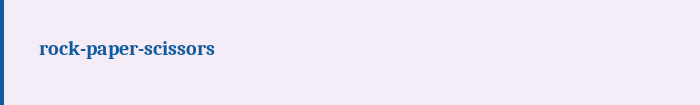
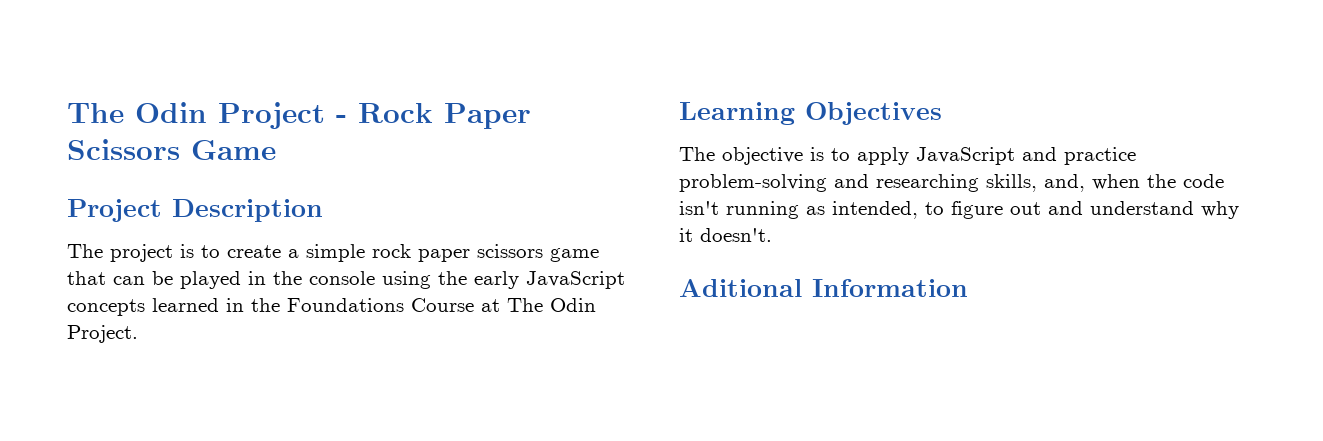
[39,40,215,59] rock-paper-scissors -> [67,102,531,129] [67,139,276,160] [67,199,323,222] [67,244,599,262] [67,271,625,289] [67,298,596,316] [67,325,138,343] [679,102,942,125] [679,147,1136,165] [679,174,1224,192] [679,201,1239,219] [679,228,772,242] [679,279,968,297] The Odin Project - Rock Paper Scissors Game // Project Description // The project is to create a simple rock paper scissors game that can be played in the console using the early JavaScript concepts learned in the Foundations Course at The Odin Project. // Learning Objectives // The objective is to apply JavaScript and practice problem-solving and researching skills, and, when the code isn't running as intended, to figure out and understand why it doesn't. // Aditional Information

